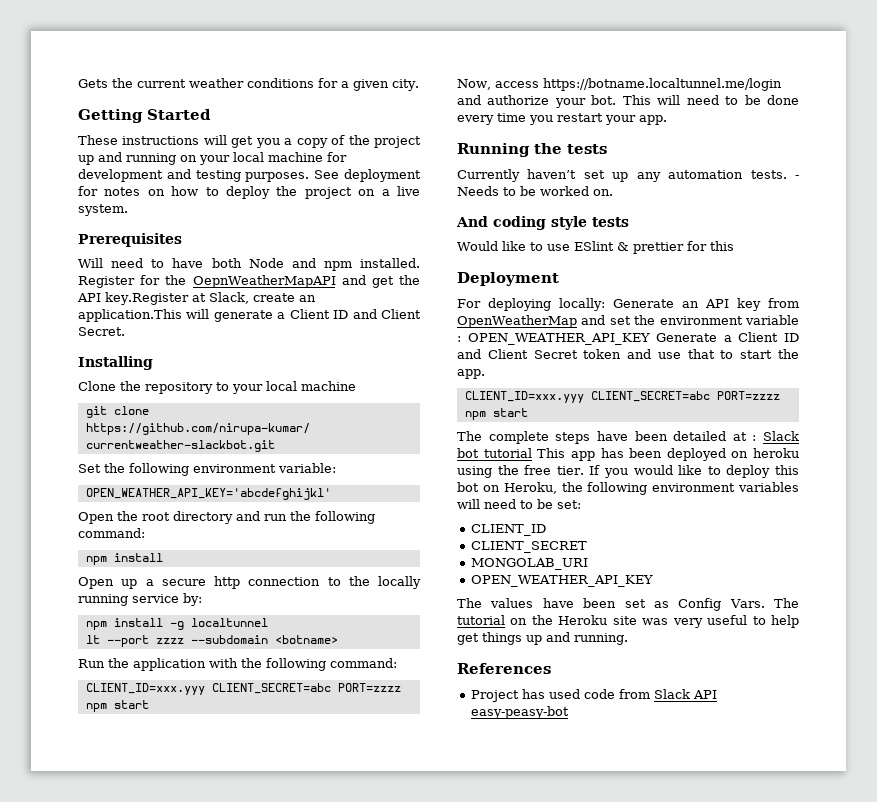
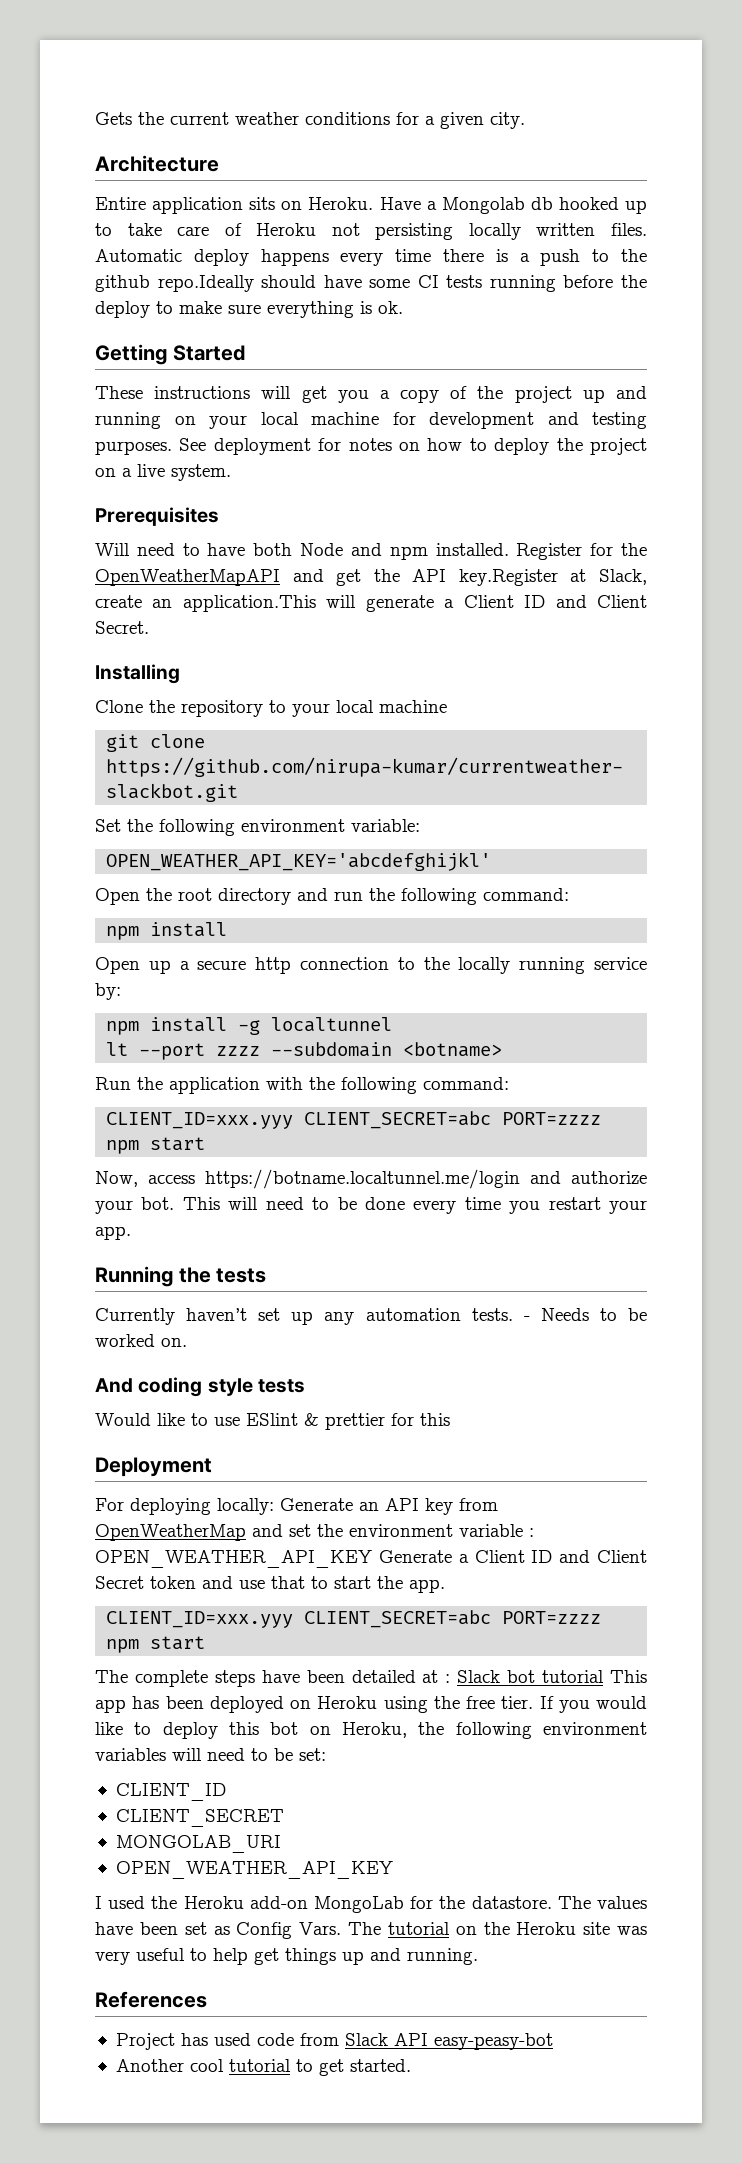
(419, 85) none -> [95,155,219,172] [95,197,648,214] [95,223,647,240] [95,249,647,266] [95,275,647,292] [95,301,403,318] // Architecture // Entire application sits on Heroku. Have a Mongolab db hooked up to take care of Heroku not persisting locally written files. Automatic deploy happens every time there is a push to the github repo.Ideally should have some CI tests running before the deploy to make sure everything is ok.
[192,275,336,288] OepnWeatherMapAPI -> [95,569,280,586] OpenWeatherMapAPI
[753,448,799,458] heroku -> [317,1696,378,1709] Heroku
(653, 581) none -> [95,1896,552,1913] I used the Heroku add-on MongoLab for the datastore.
(569, 712) none -> [115,2059,411,2076] // Another cool tutorial to get started.

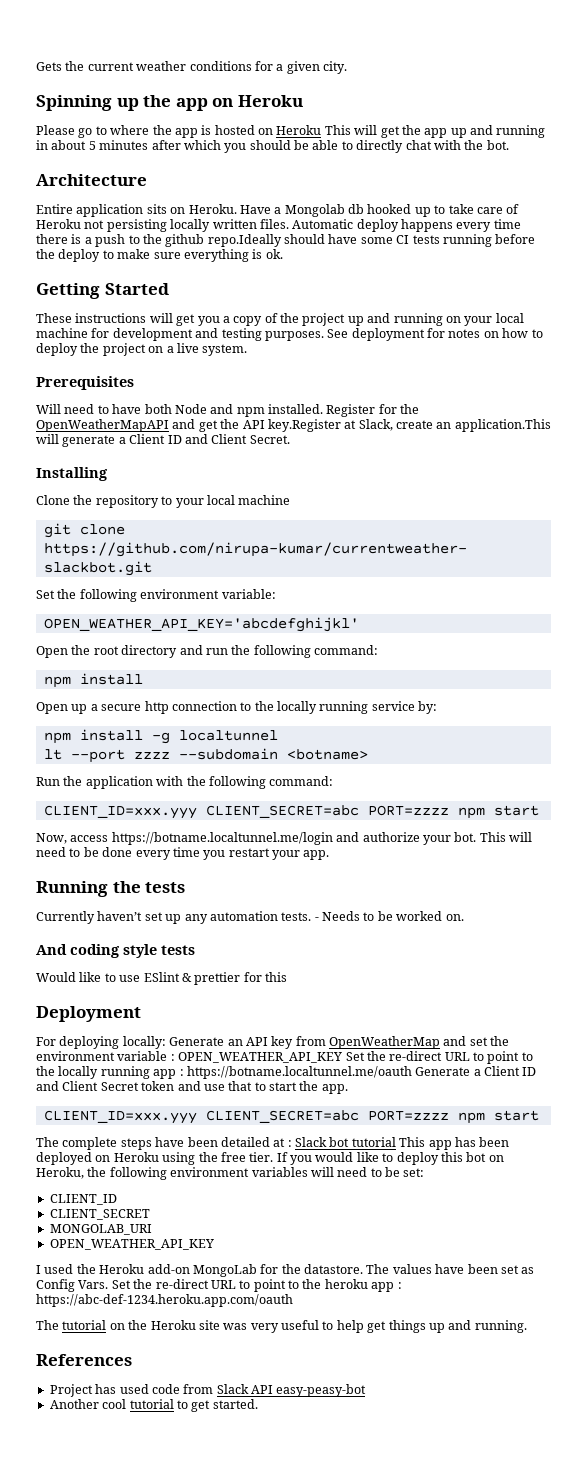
(525, 120) none -> [36,95,303,111] [36,125,546,138] [36,140,509,153] // Spinning up the app on Heroku // Please go to where the app is hosted on Heroku This will get the app up and running in about 5 minutes after which you should be able to directly chat with the bot.
(372, 1559) none -> [345,1051,533,1064] [36,1066,412,1079] Set the re-direct URL to point to the locally running app : https://botname.localtunnel.me/oauth
(342, 1928) none -> [111,1279,402,1292] [36,1294,293,1307] Set the re-direct URL to point to the heroku app : https://abc-def-1234.heroku.app.com/oauth //

